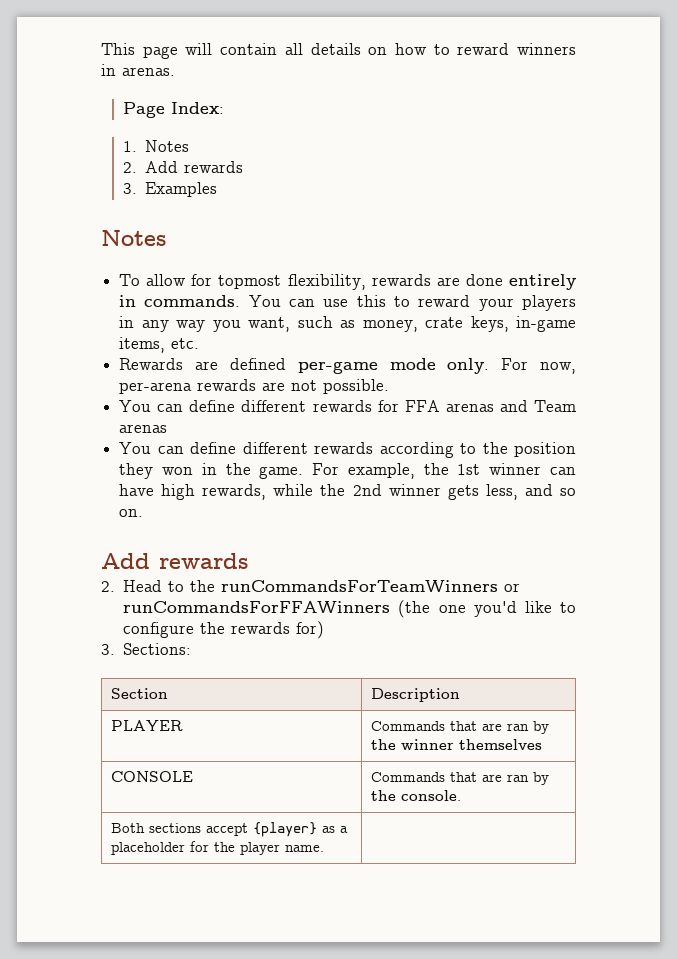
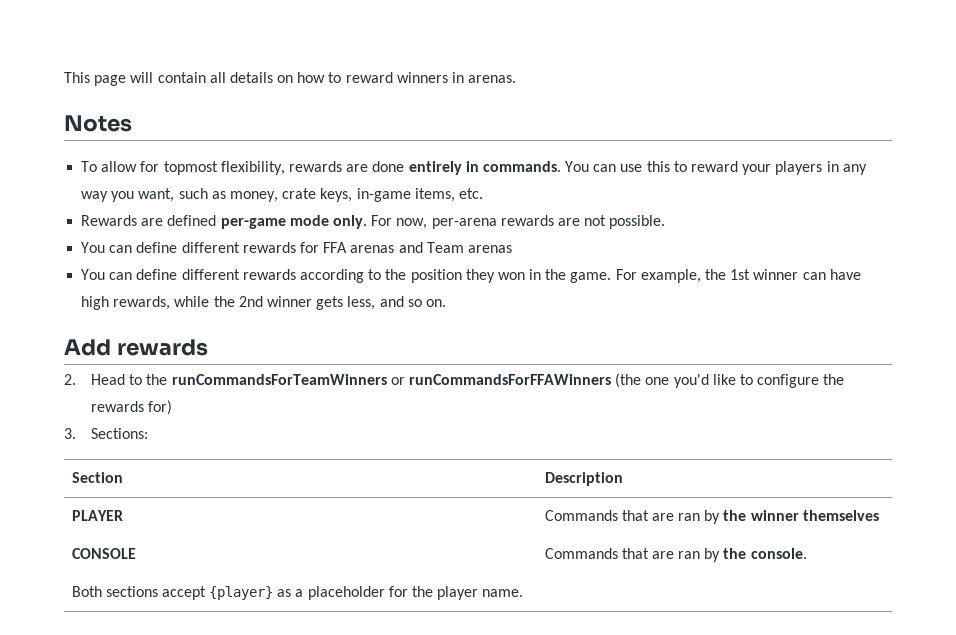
[123,102,225,118] [123,140,190,152] [123,161,244,173] [123,182,218,197] // Page Index: // 1. Notes // 2. Add rewards // 3. Examples -> (517, 79) none

